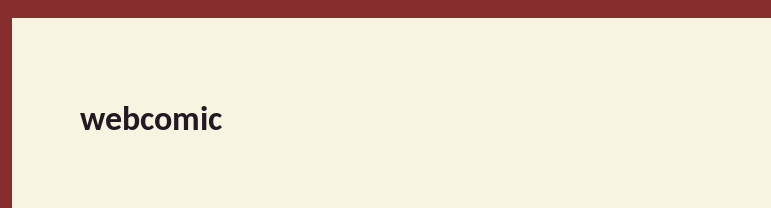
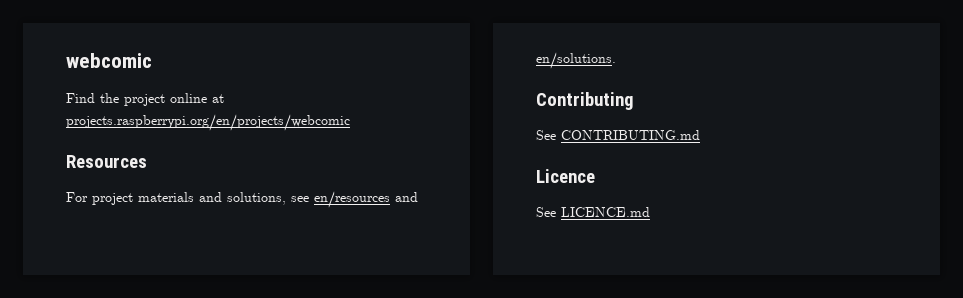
(222, 118) none -> [66,93,224,106] [66,114,350,131] [66,155,147,168] [66,191,418,208] [536,52,616,69] [536,92,634,110] [536,130,700,140] [536,169,595,183] [536,207,650,217] // Find the project online at projects.raspberrypi.org/en/projects/webcomic // Resources // For project materials and solutions, see en/resources and en/solutions. // Contributing // See CONTRIBUTING.md // Licence // See LICENCE.md

